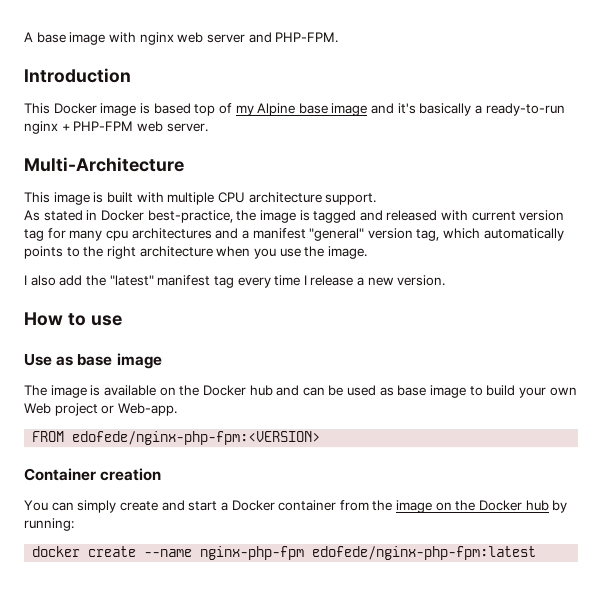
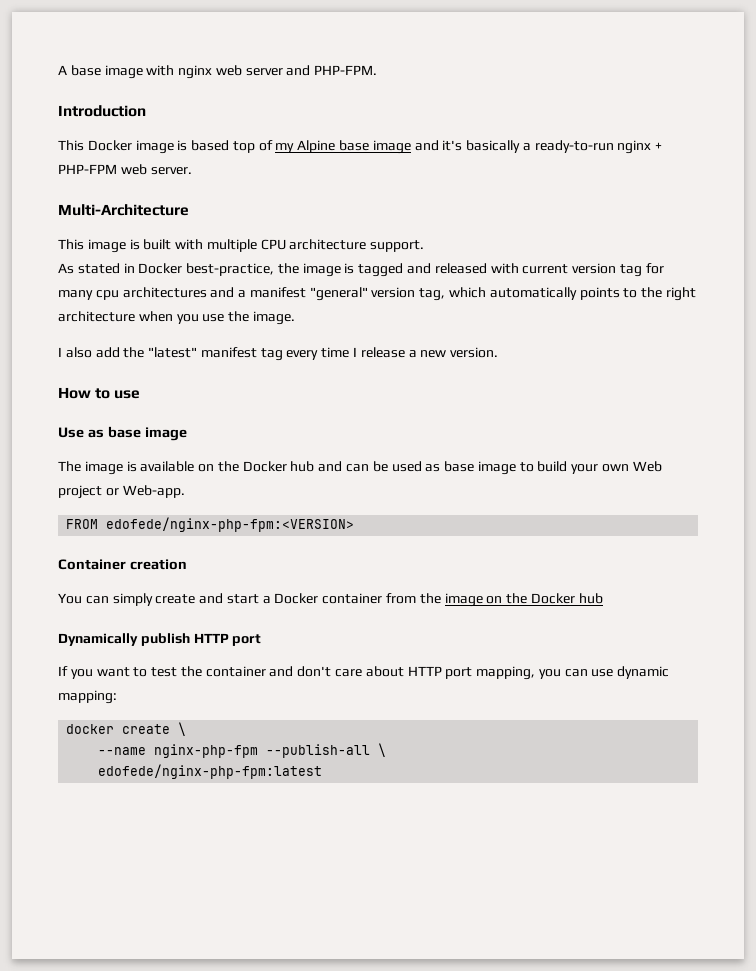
[552,500,568,513] [24,518,74,531] by running: -> [58,633,262,646] [58,666,670,680] [58,690,117,704] // Dynamically publish HTTP port // If you want to test the container and don't care about HTTP port mapping, you can use dynamic mapping:
(137, 551) none -> [178,722,187,736] \ //
(305, 553) none -> [266,743,387,758] --publish-all \ //

